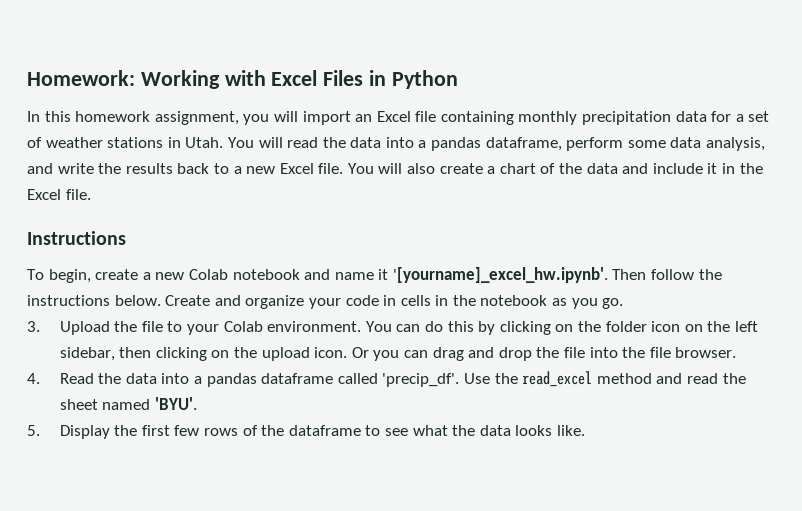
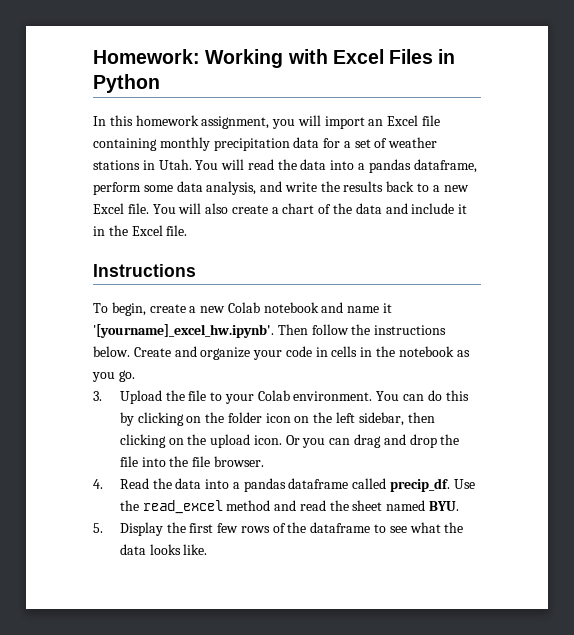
[382,373,460,387] 'precip_df'. -> [389,478,450,492] precip_df.
[154,397,197,410] 'BYU'. -> [428,501,459,511] BYU.

